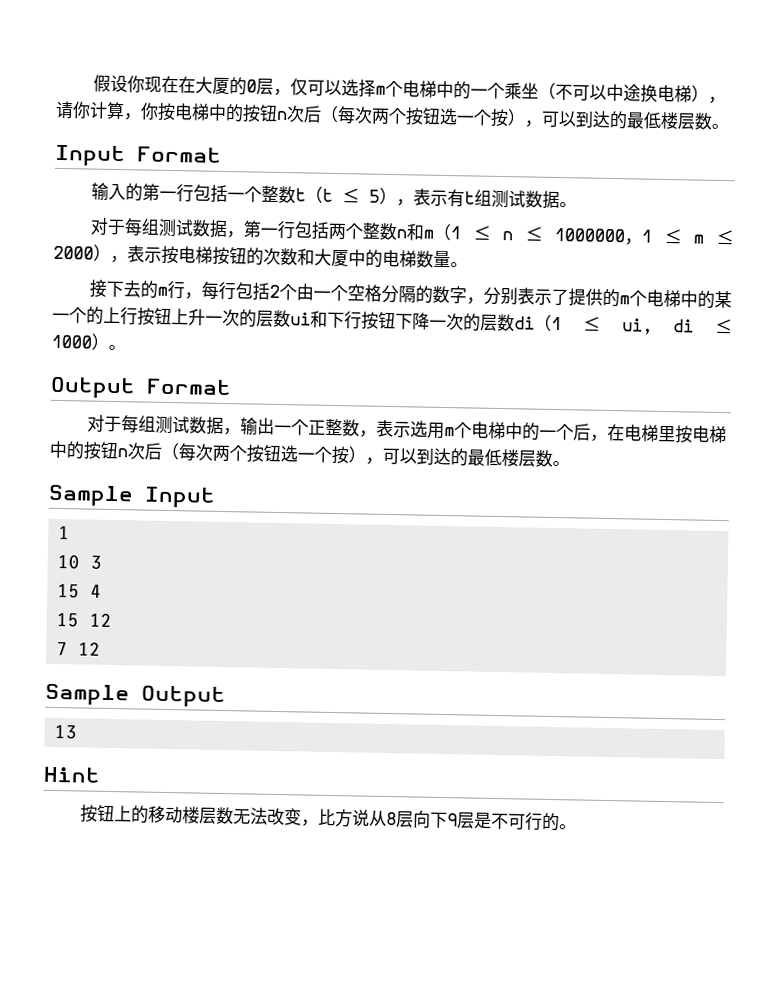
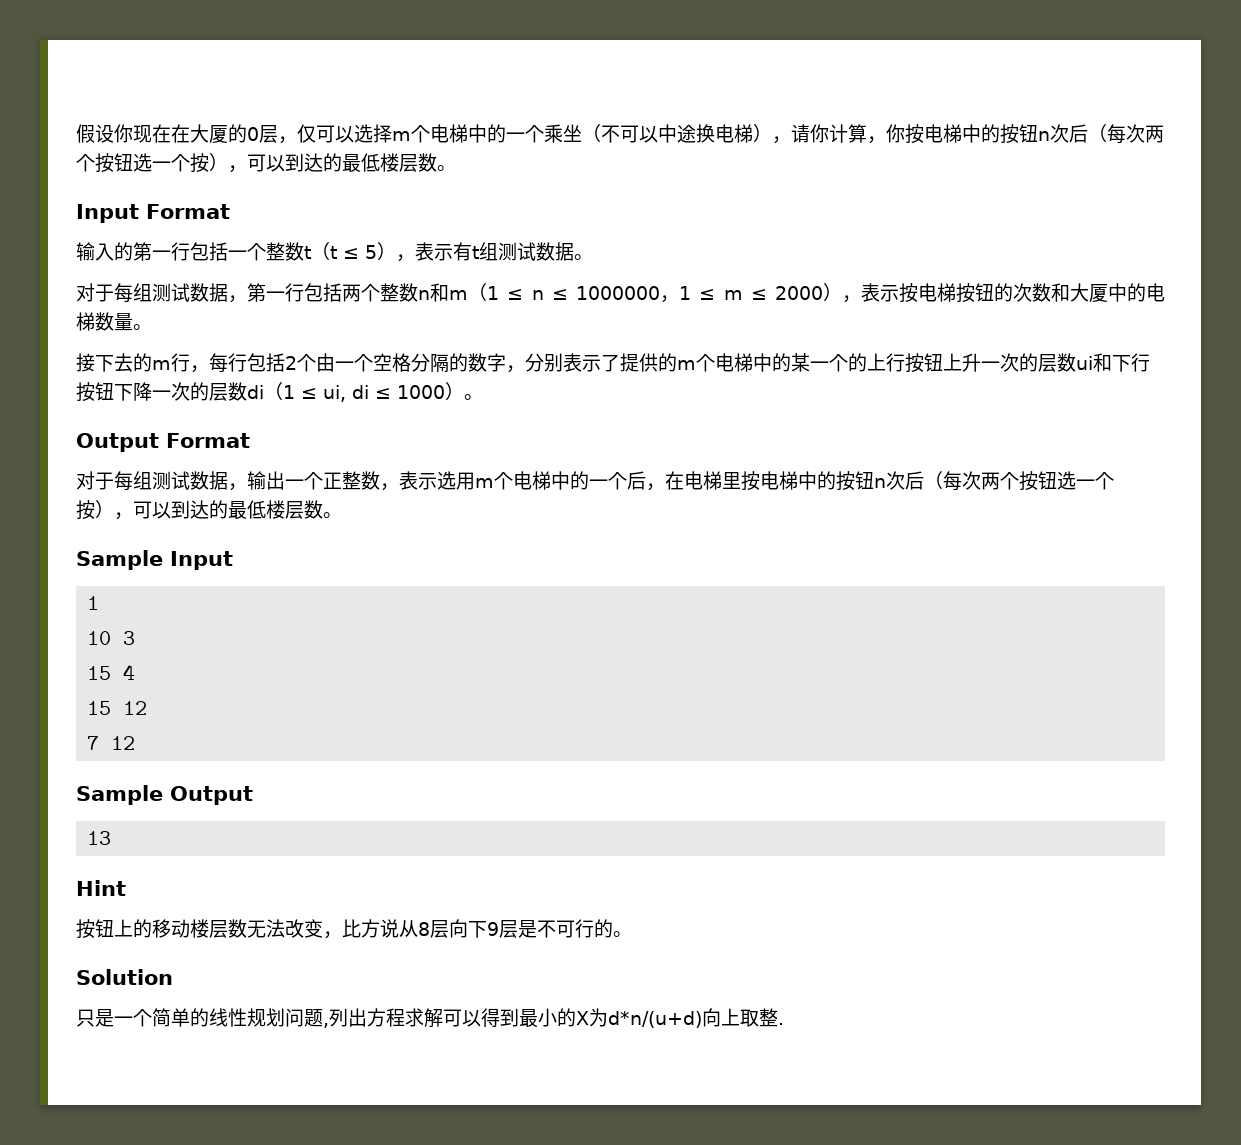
(578, 827) none -> [76,969,173,985] [76,1008,784,1028] // Solution // 只是一个简单的线性规划问题,列出方程求解可以得到最小的X为d*n/(u+d)向上取整.

